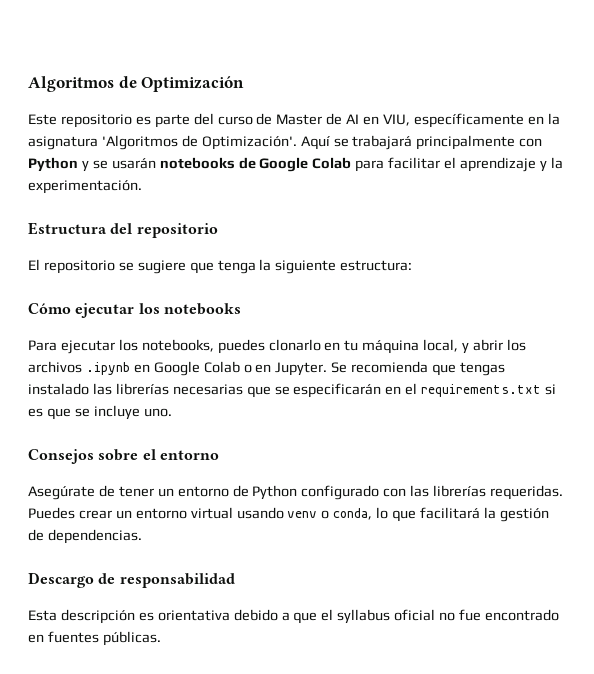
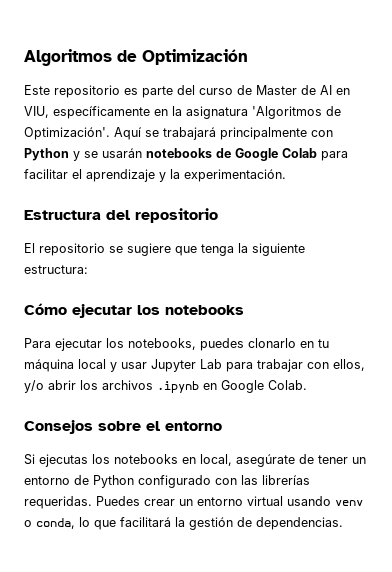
[423,339,470,354] local, y -> [78,359,365,372] [24,380,44,393] local y usar Jupyter Lab para trabajar con ellos, y/o
[203,361,506,376] [28,383,557,398] [28,405,172,420] [28,449,219,464] [28,486,95,500] Colab o en Jupyter. Se recomienda que tengas instalado las librerías necesarias que se especificarán en el requirements.txt si es que se incluye uno. // Consejos sobre el entorno // Asegúrate -> [268,380,307,390] [24,420,222,434] [24,454,295,467] Colab. // Consejos sobre el entorno // Si ejecutas los notebooks en local, asegúrate
[28,572,235,588] [28,609,559,624] [28,631,161,646] // Descargo de responsabilidad // Esta descripción es orientativa debido a que el syllabus oficial no fue encontrado en fuentes públicas. -> (343, 523) none

